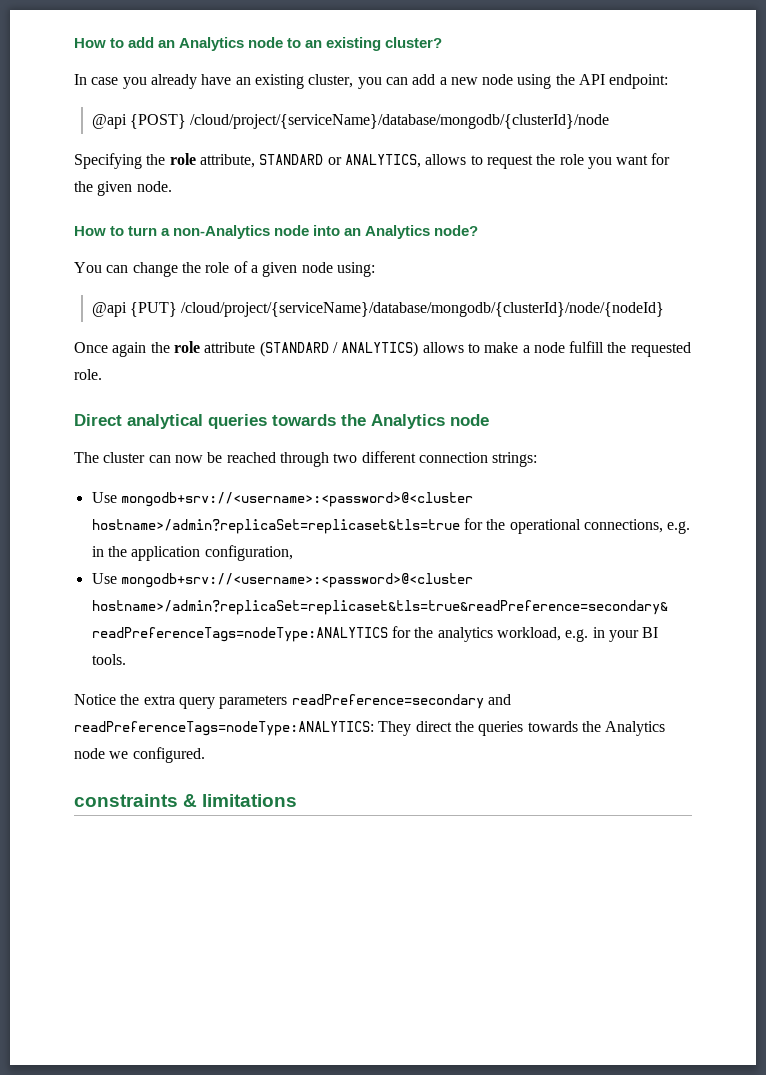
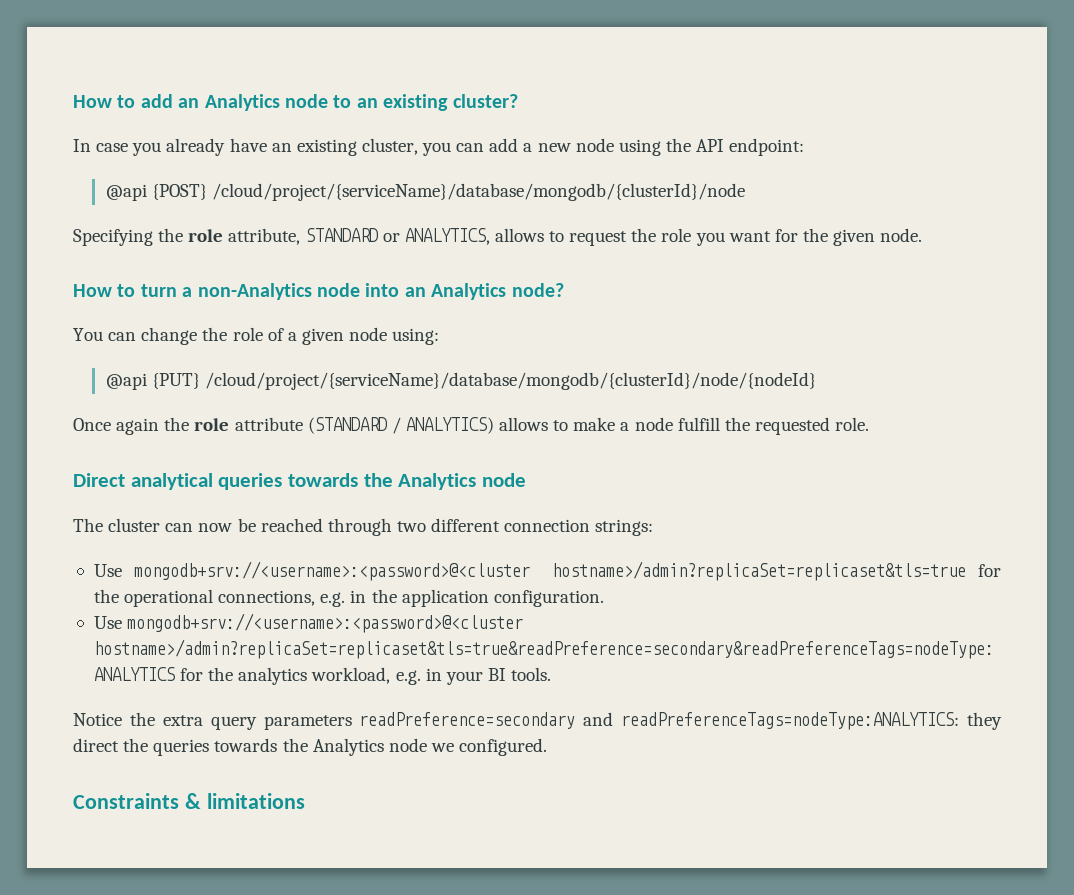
[204,545,293,561] configuration, -> [493,590,604,607] configuration.
[378,721,412,736] They -> [967,712,1002,730] they
[74,794,178,807] constraints -> [73,793,179,809] Constraints

